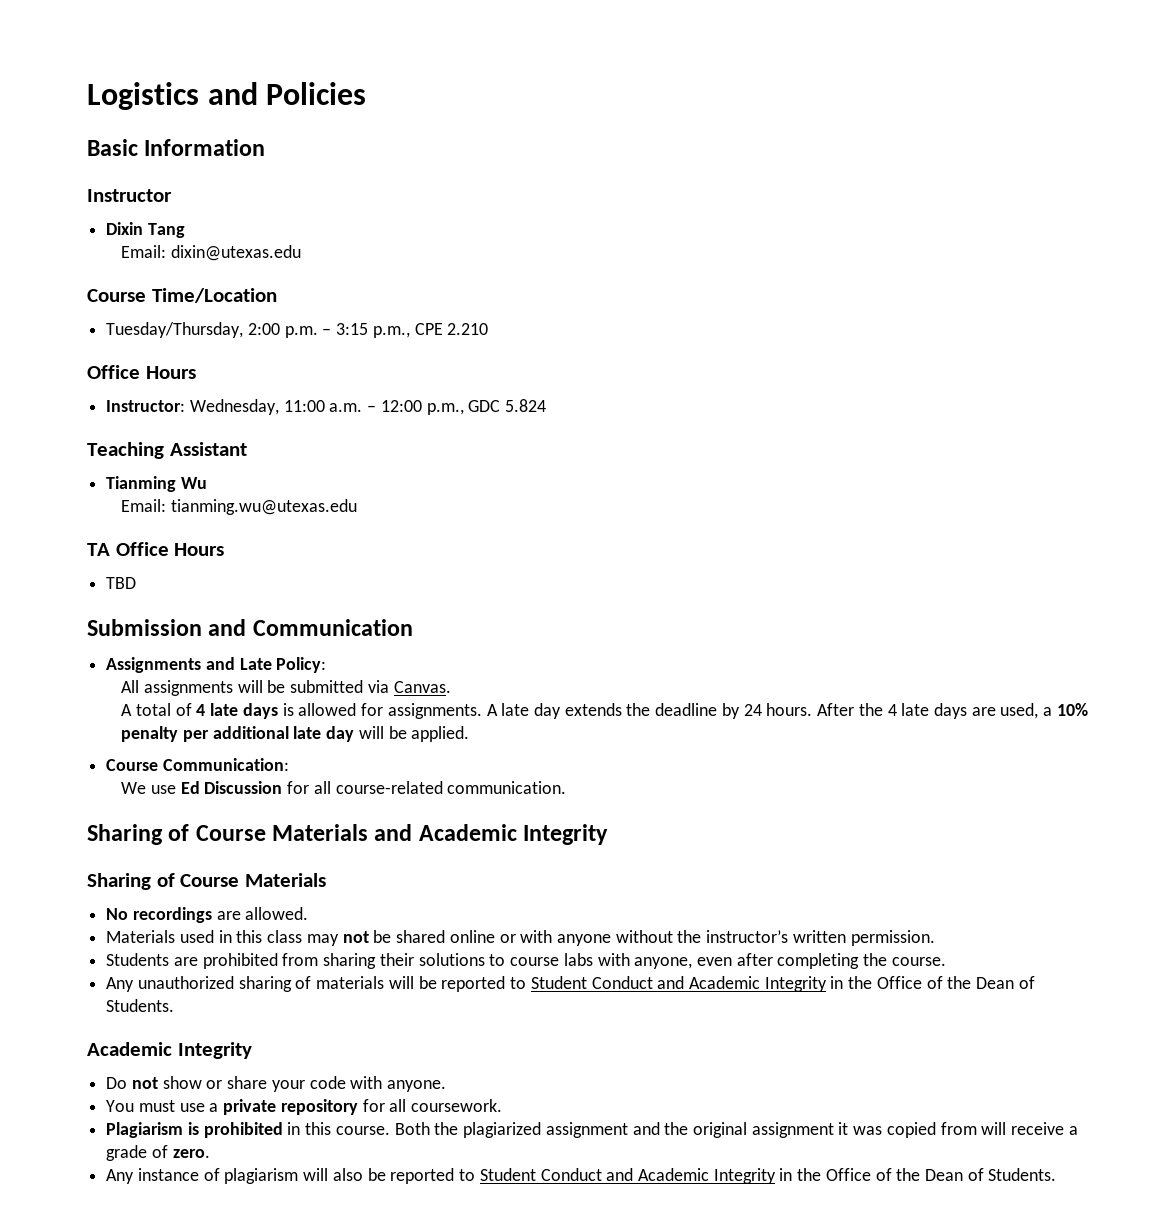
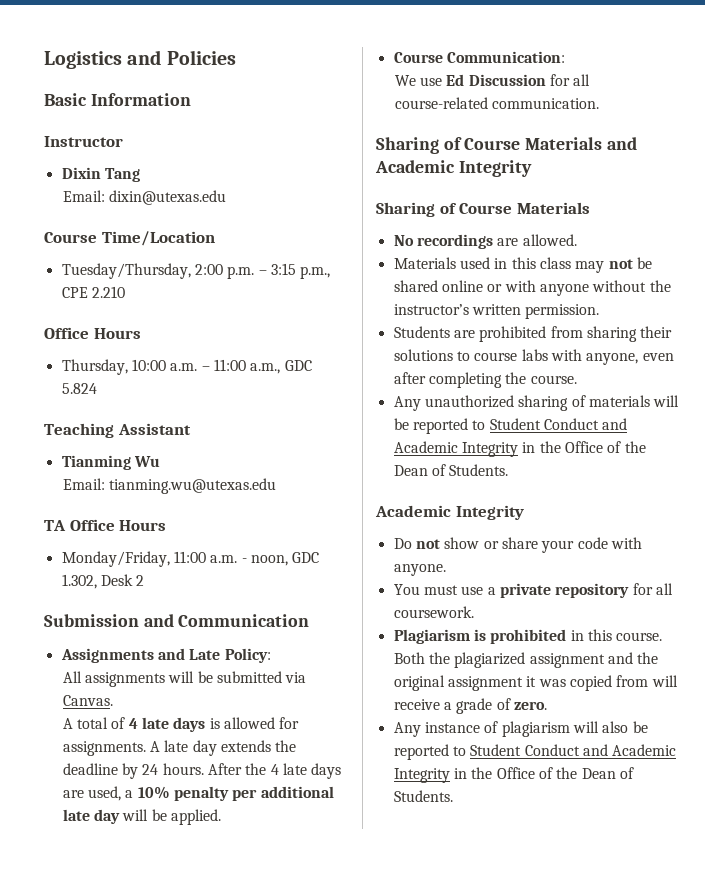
[106,399,464,415] Instructor: Wednesday, 11:00 a.m. – 12:00 p.m., -> [61,359,281,375] Thursday, 10:00 a.m. – 11:00 a.m.,
[106,577,137,589] TBD -> [61,551,320,567] [61,574,145,589] Monday/Friday, 11:00 a.m. - noon, GDC 1.302, Desk 2

